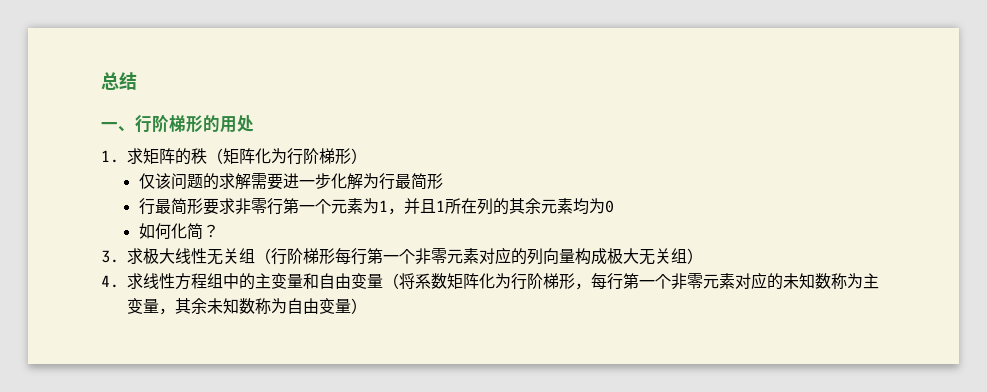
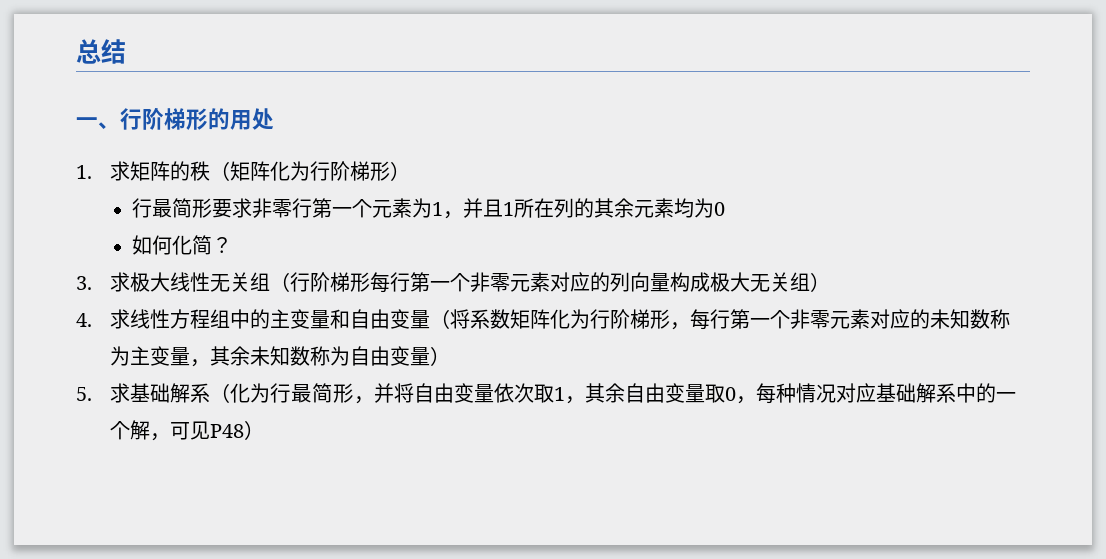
[138,173,443,190] // 仅该问题的求解需要进一步化解为行最简形 -> (411, 171) none
(367, 306) none -> [76,383,1017,404] [110,420,265,441] // 5.求基础解系（化为行最简形，并将自由变量依次取1，其余自由变量取0，每种情况对应基础解系中的一个解，可见P48）

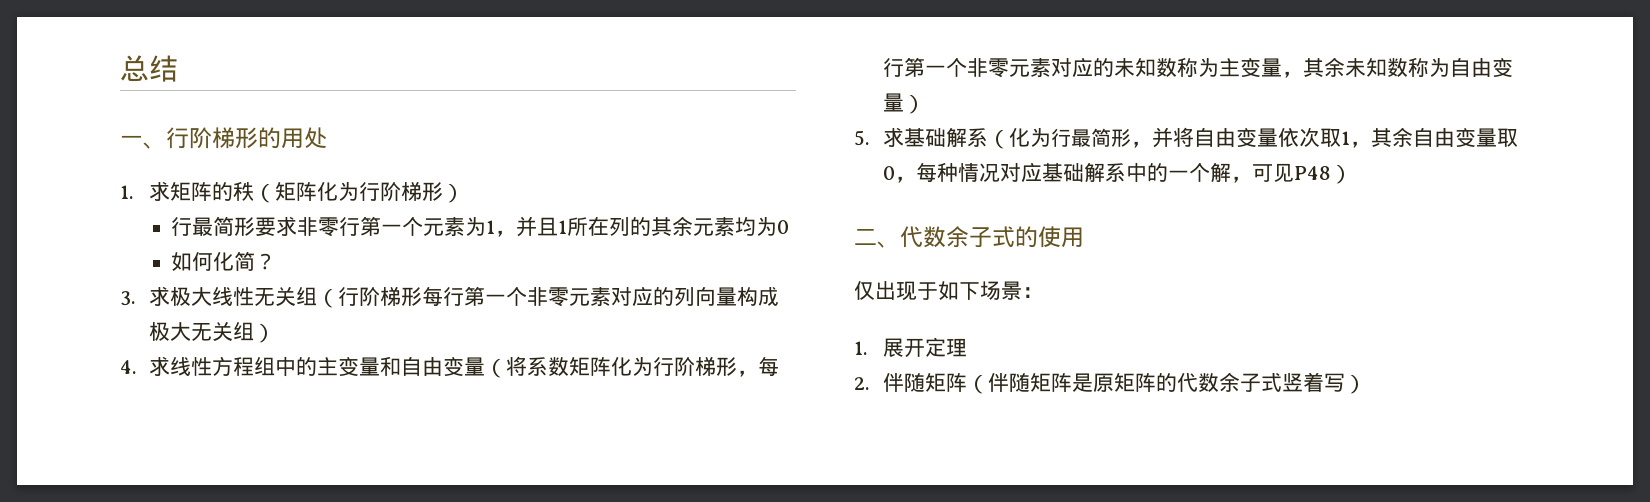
(265, 430) none -> [854,226,1084,248] [854,281,1043,301] [854,337,967,358] [854,372,1366,394] // 二、代数余子式的使用 // 仅出现于如下场景： // 1.展开定理 // 2.伴随矩阵（伴随矩阵是原矩阵的代数余子式竖着写）

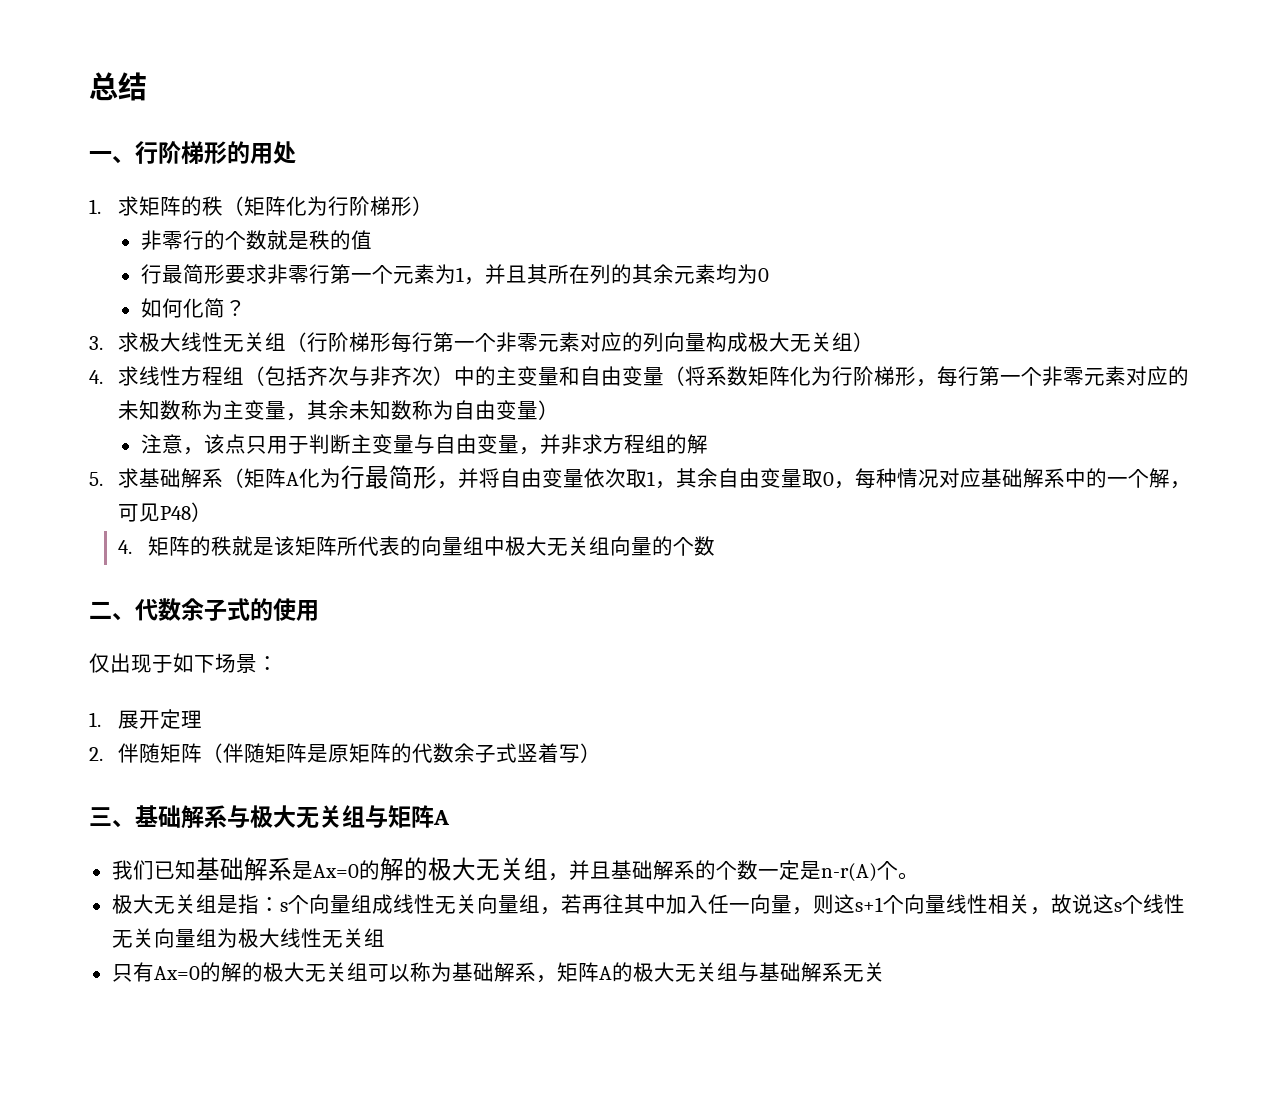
(464, 193) none -> [140,230,372,250] // 非零行的个数就是秩的值
[558,220,568,234] 1 -> [526,264,548,284] 其
(275, 366) none -> [244,366,455,386] （包括齐次与非齐次）
(925, 104) none -> [140,434,708,455] // 注意，该点只用于判断主变量与自由变量，并非求方程组的解
(1009, 139) none -> [244,468,300,488] 矩阵A
(1352, 174) none -> [118,536,715,556] // 4.矩阵的秩就是该矩阵所代表的向量组中极大无关组向量的个数
(1366, 384) none -> [89,805,450,829] [111,857,919,882] [111,894,1185,915] [111,928,385,948] [111,962,885,983] // 三、基础解系与极大无关组与矩阵A // 我们已知基础解系是Ax=0的解的极大无关组，并且基础解系的个数一定是n-r(A)个。 // 极大无关组是指：s个向量组成线性无关向量组，若再往其中加入任一向量，则这s+1个向量线性相关，故说这s个线性无关向量组为极大线性无关组 // 只有Ax=0的解的极大无关组可以称为基础解系，矩阵A的极大无关组与基础解系无关

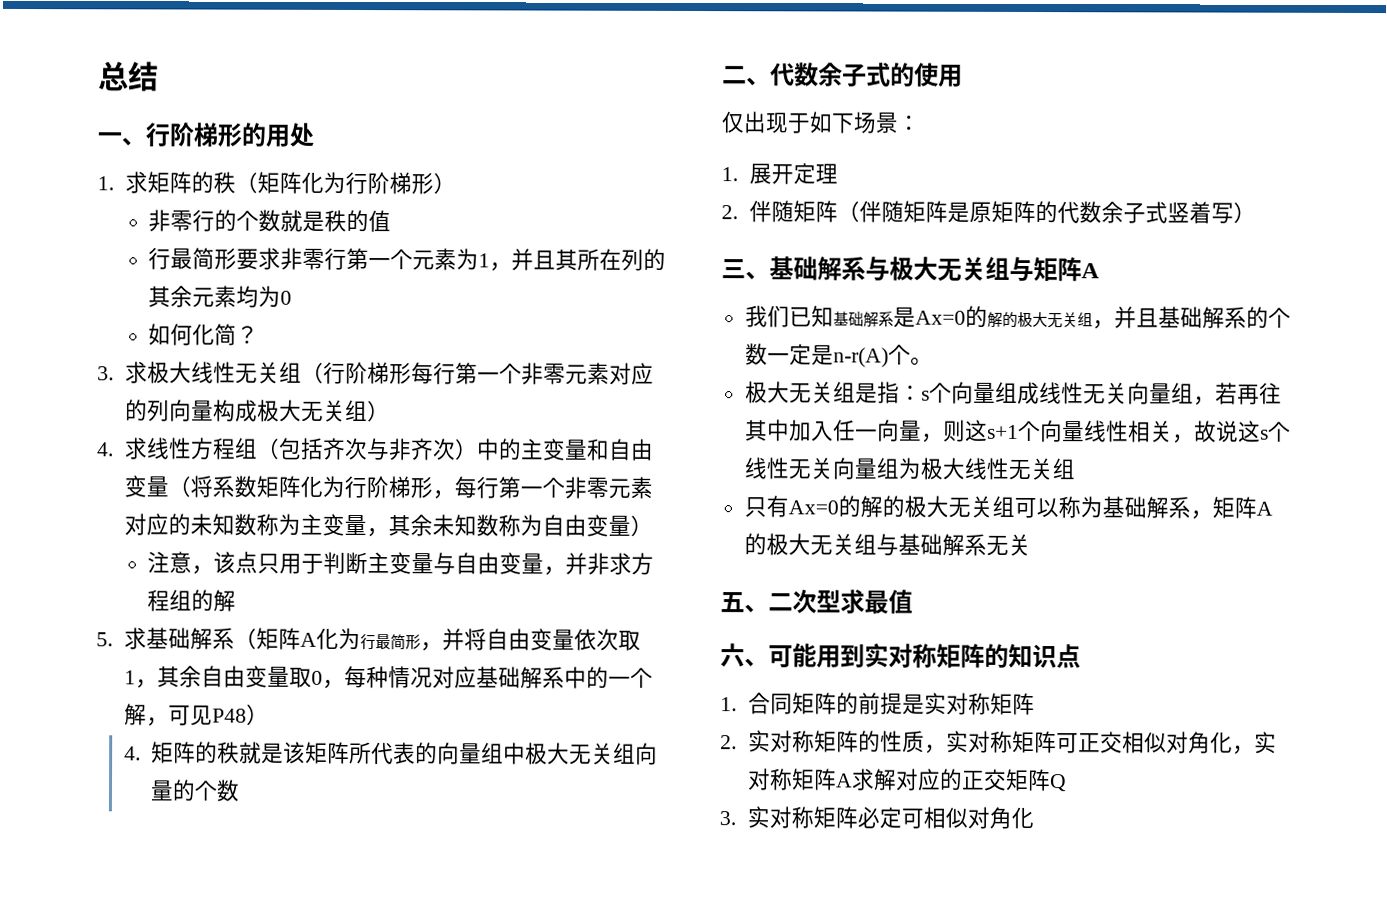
(885, 972) none -> [720,589,913,614] [720,643,1081,669] [720,692,1035,716] [720,730,1277,755] [747,768,1067,792] [719,806,1034,830] // 五、二次型求最值 // 六、可能用到实对称矩阵的知识点 // 1.合同矩阵的前提是实对称矩阵 // 2.实对称矩阵的性质，实对称矩阵可正交相似对角化，实对称矩阵A求解对应的正交矩阵Q // 3.实对称矩阵必定可相似对角化

